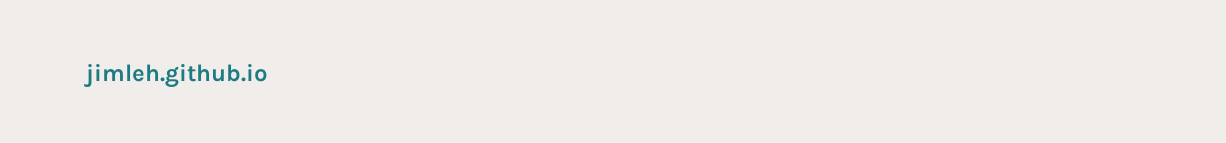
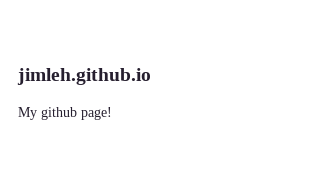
(268, 75) none -> [18,107,112,120] // My github page!

